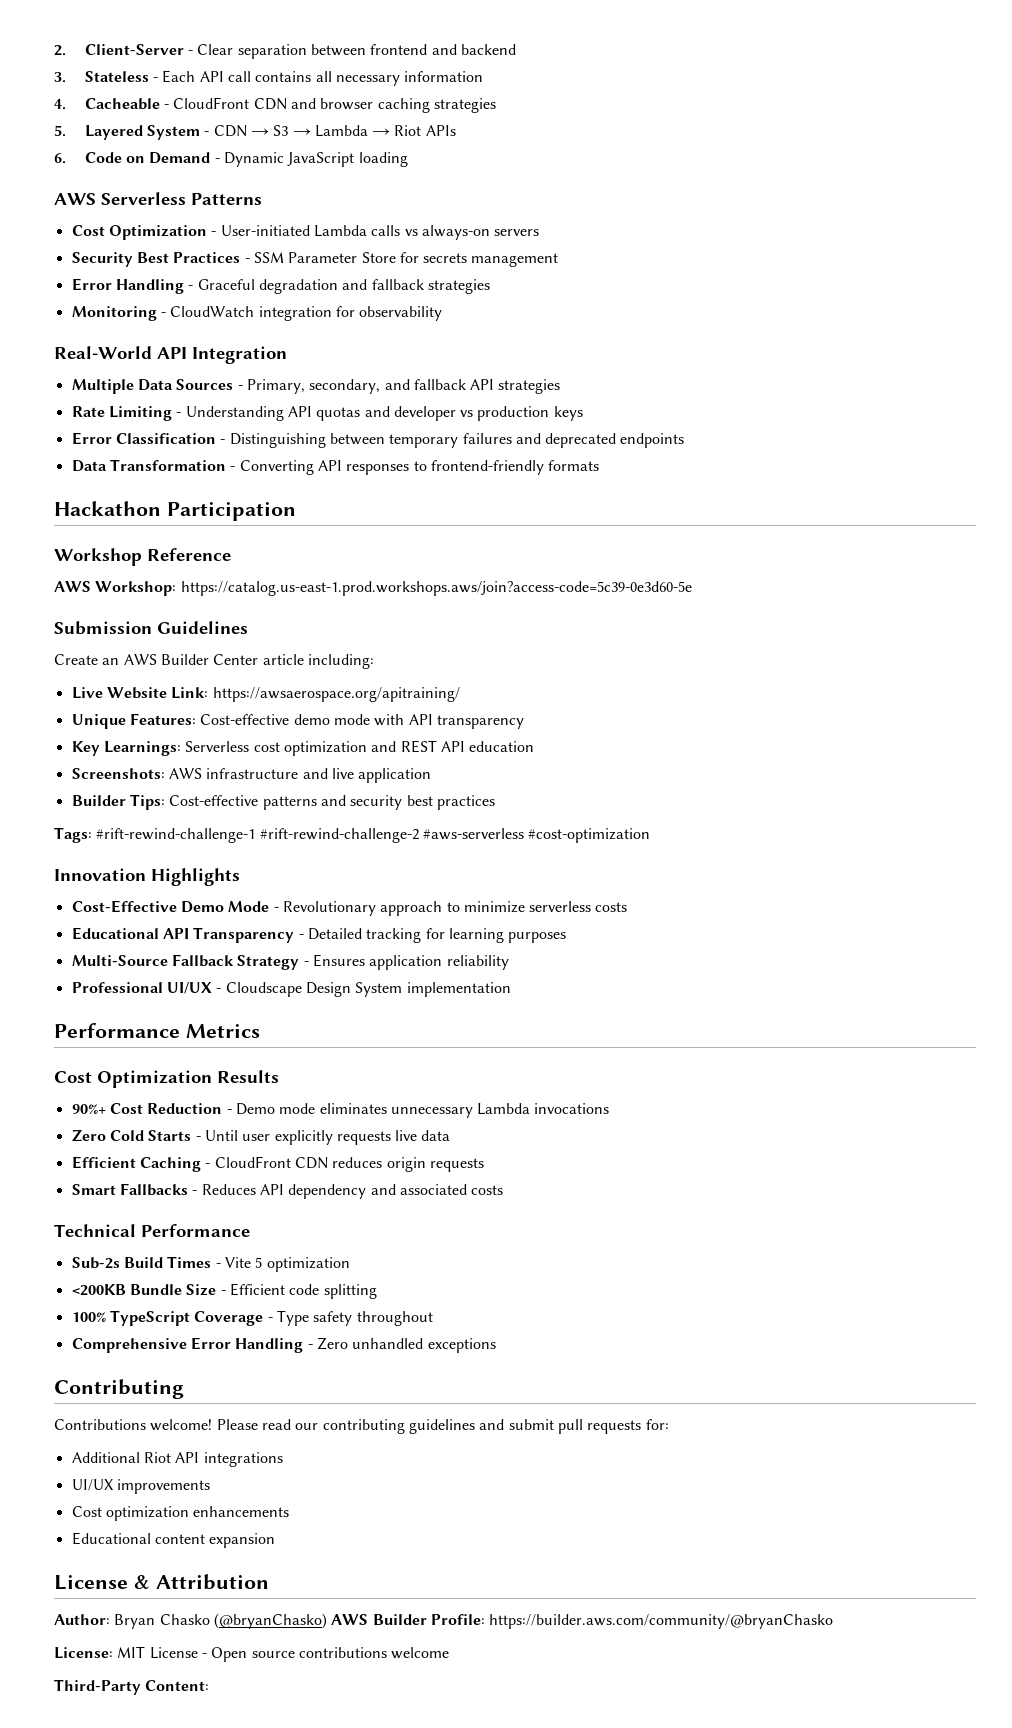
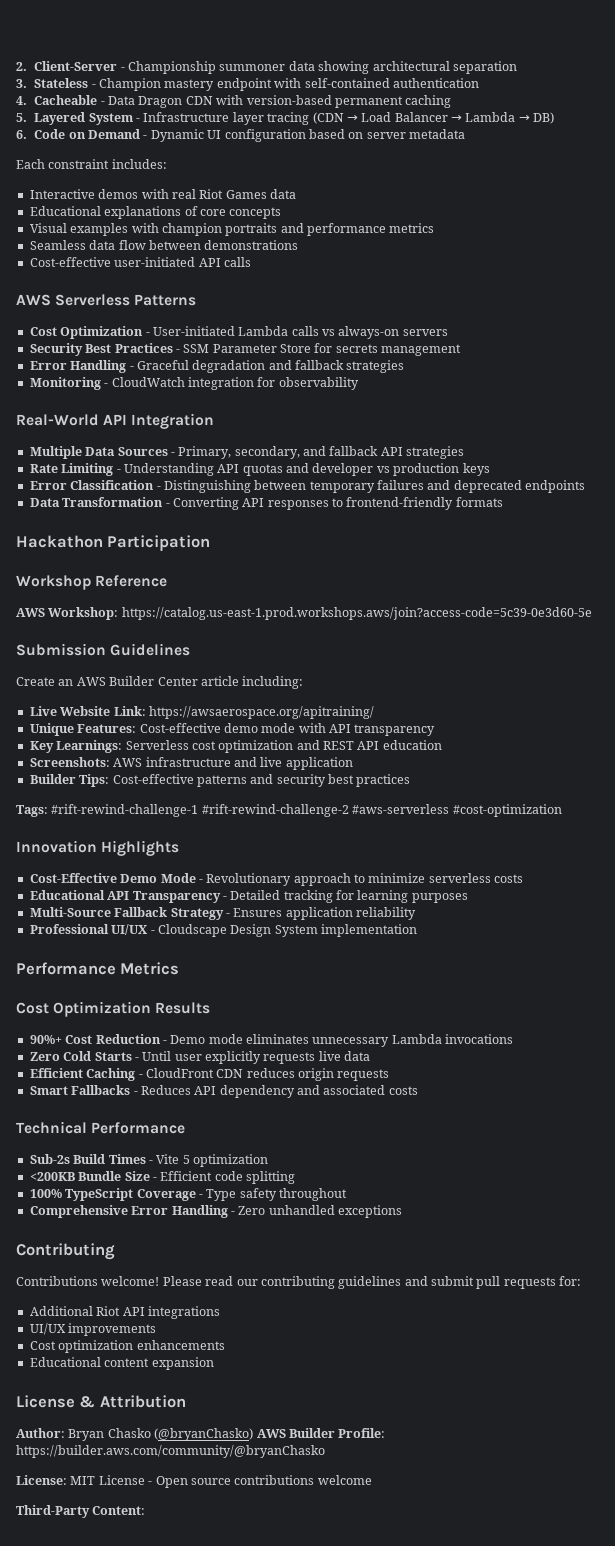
[197,44,516,59] [54,70,484,86] [54,97,374,110] Clear separation between frontend and backend // 3. Stateless - Each API call contains all necessary information // 4. Cacheable - CloudFront CDN and browser -> [128,61,517,74] [16,78,479,91] [16,95,403,108] Championship summoner data showing architectural separation // 3. Stateless - Champion mastery endpoint with self-contained authentication // 4. Cacheable - Data Dragon CDN with version-based permanent
[433,98,496,113] strategies -> (452, 101) none
[213,125,289,137] CDN → S3 -> [143,112,448,125] Infrastructure layer tracing (CDN → Load Balancer
[394,125,456,136] Riot APIs -> [533,112,555,124] DB)
[287,152,408,167] JavaScript loading -> [207,129,466,142] [16,159,167,169] [29,189,296,199] [29,206,282,219] [29,223,435,236] [29,240,299,250] [29,257,251,267] UI configuration based on server metadata // Each constraint includes: // Interactive demos with real Riot Games data // Educational explanations of core concepts // Visual examples with champion portraits and performance metrics // Seamless data flow between demonstrations // Cost-effective user-initiated API calls

